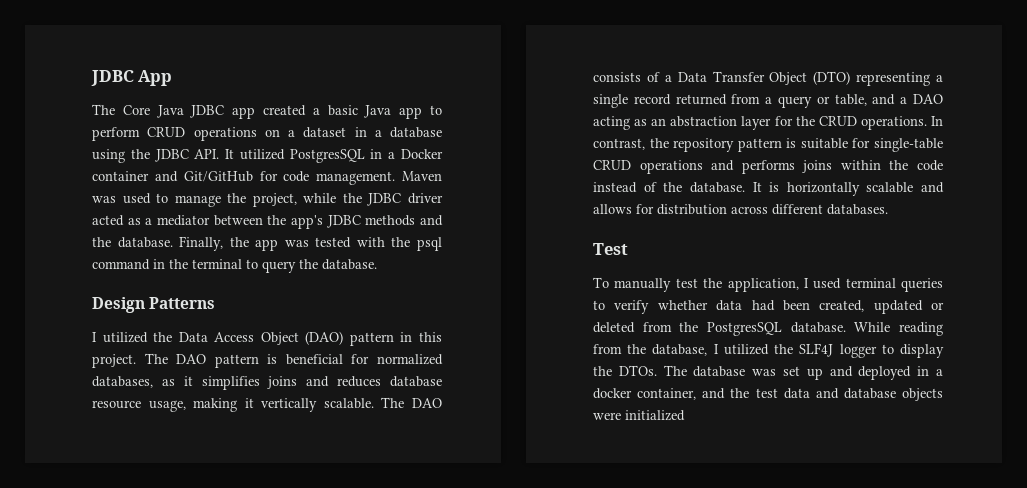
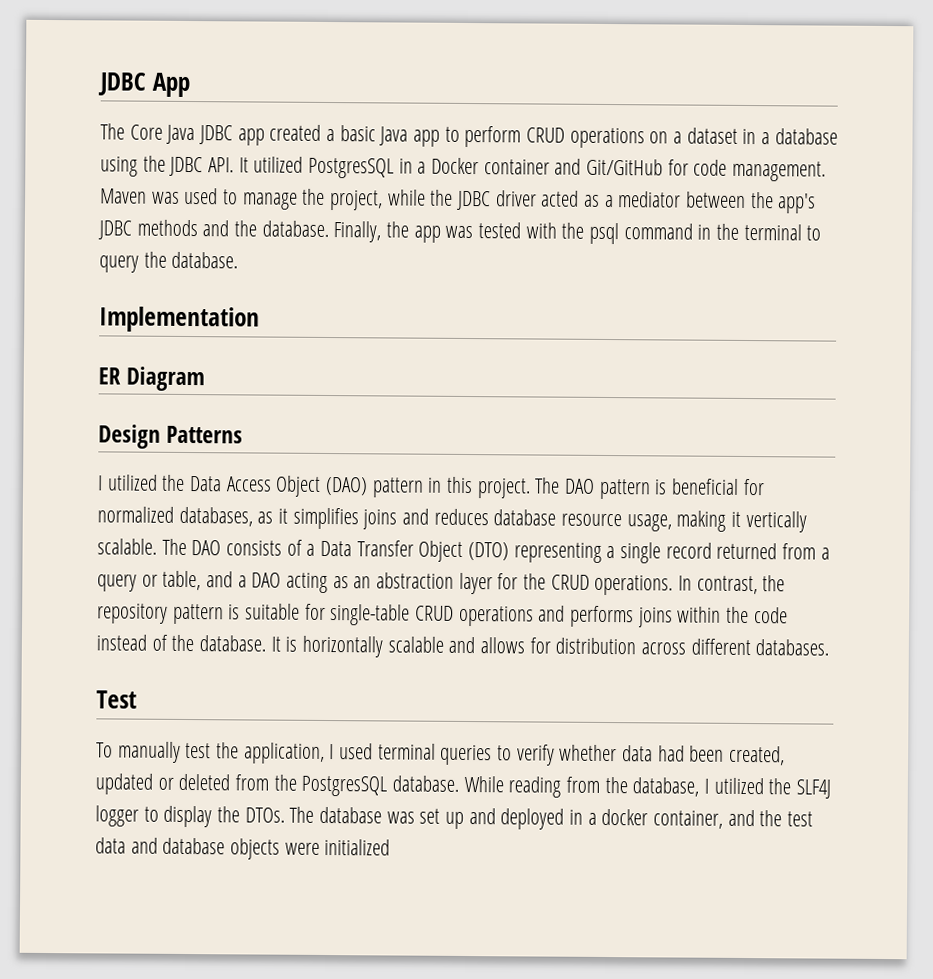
(377, 264) none -> [99,306,260,333] [98,366,206,392] // Implementation // ER Diagram

